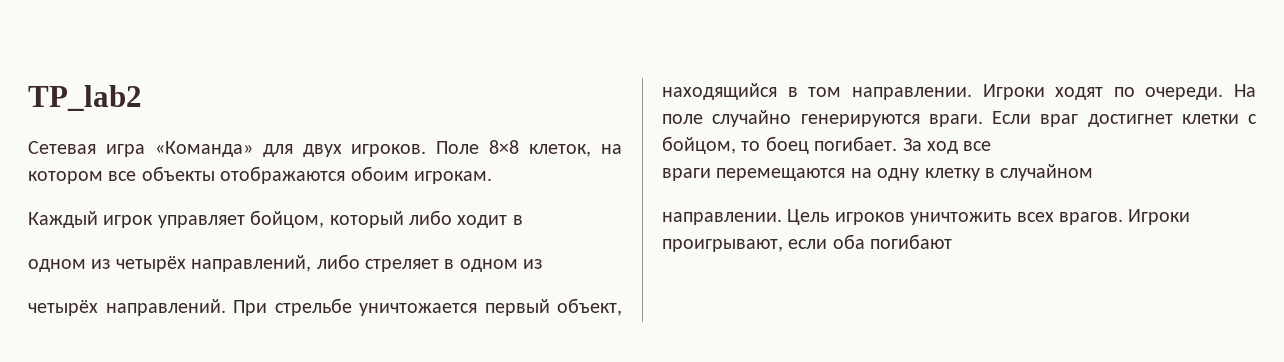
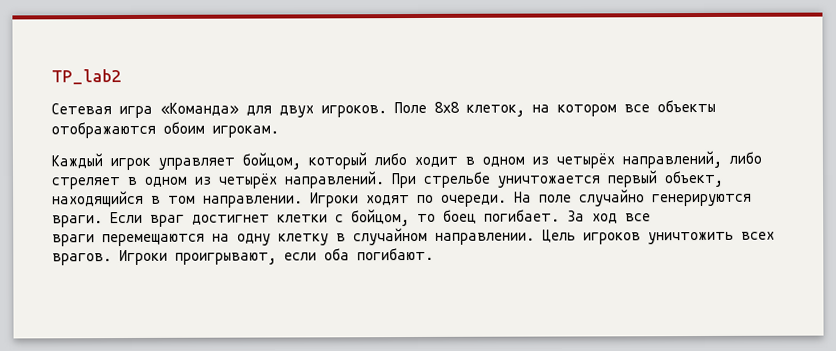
(523, 220) // -> (475, 160) none
(543, 264) // -> (212, 180) none
(1094, 172) // -> (428, 236) none
[870,234,953,249] погибают -> [357,247,434,261] погибают.

